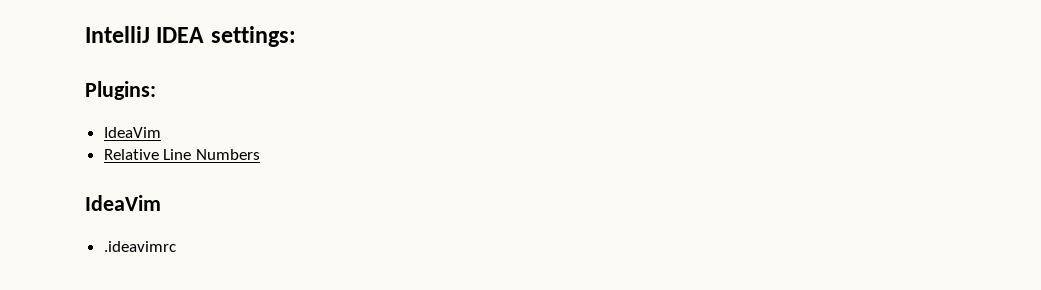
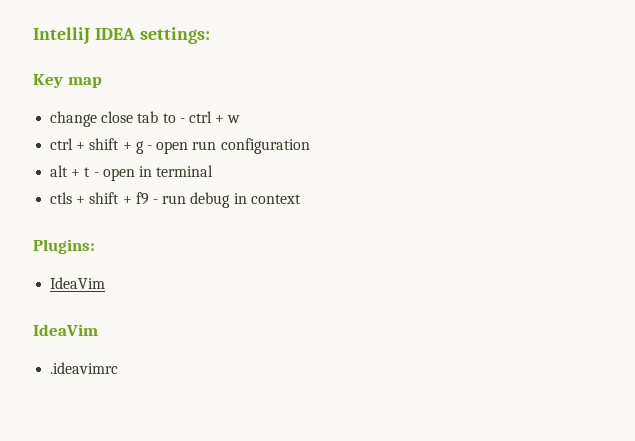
(296, 36) none -> [33,74,102,88] [50,111,241,127] [50,138,310,154] [50,165,214,181] [50,192,301,208] // Key map // change close tab to - ctrl + w // ctrl + shift + g - open run configuration // alt + t - open in terminal // ctls + shift + f9 - run debug in context
[103,149,260,160] // Relative Line Numbers -> (106, 283) none

